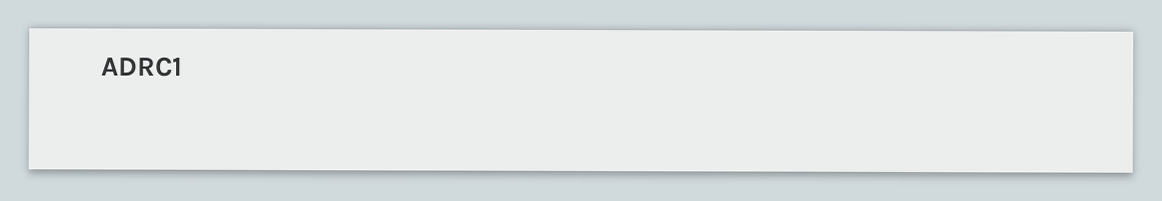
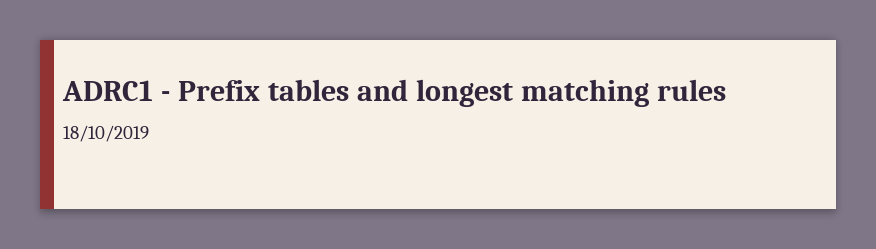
(183, 66) none -> [160,79,726,107] [63,125,149,142] - Prefix tables and longest matching rules // 18/10/2019

